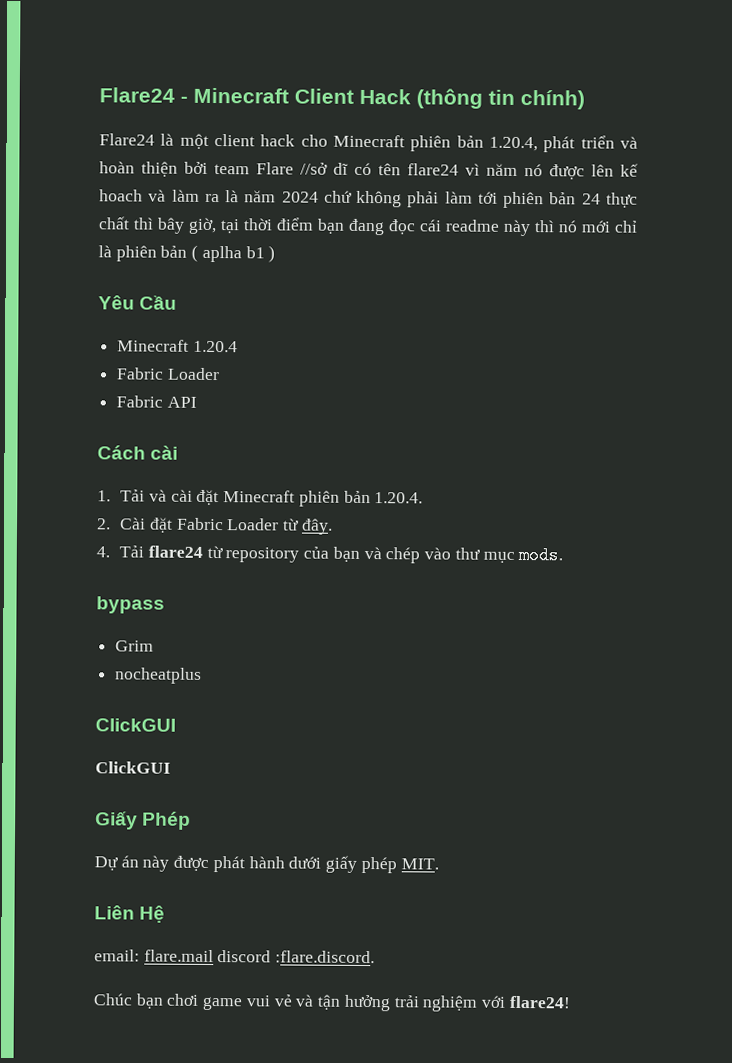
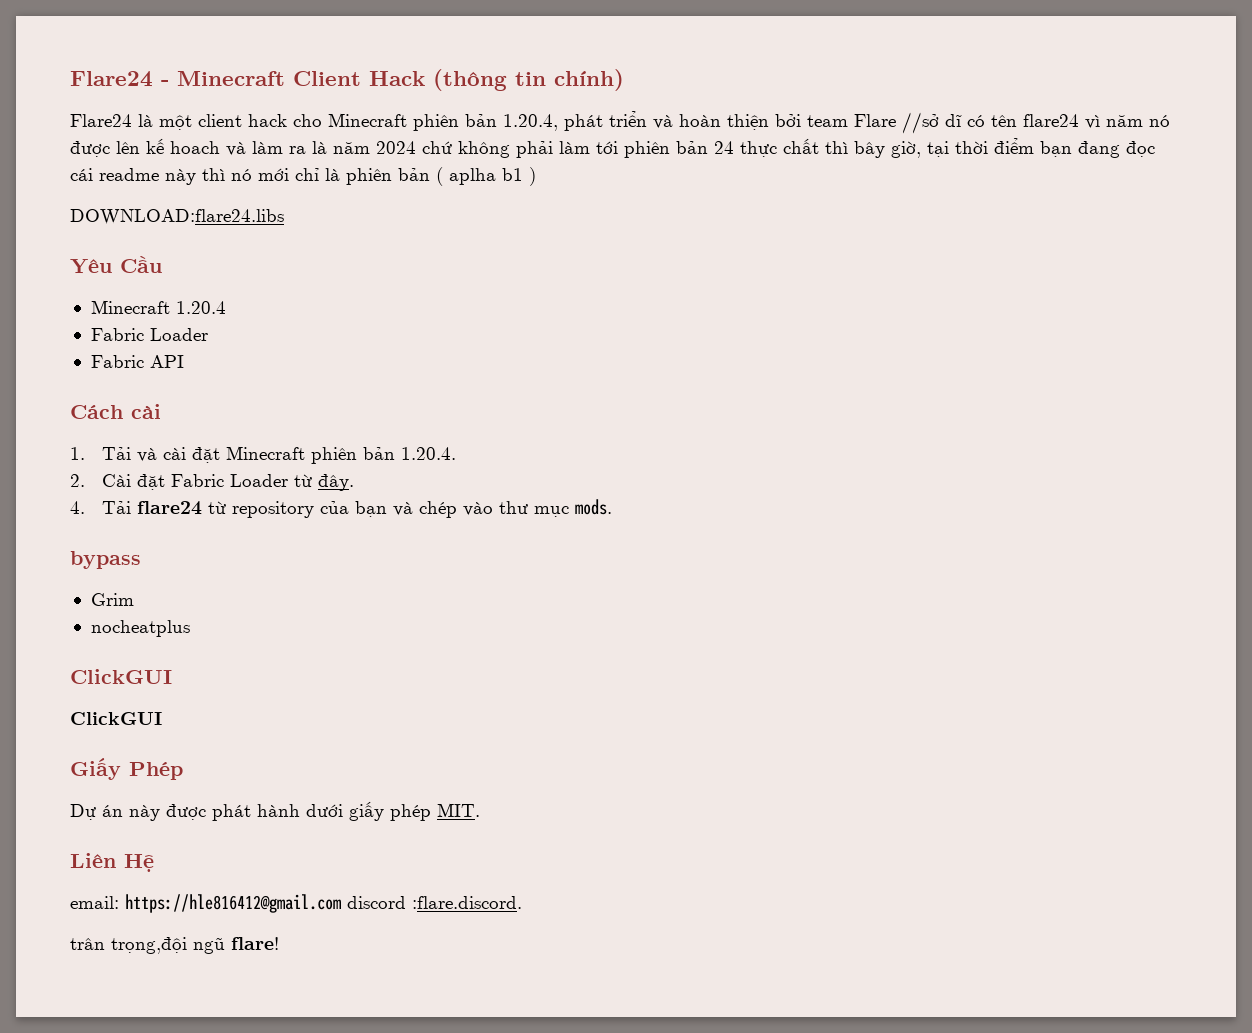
(276, 254) none -> [70,209,284,225] // DOWNLOAD:flare24.libs
[143,949,214,963] flare.mail -> [125,894,341,913] https://hle816412@gmail.com
[93,993,571,1012] Chúc bạn chơi game vui vẻ và tận hưởng trải nghiệm với flare24! -> [70,937,279,954] trân trọng,đội ngũ flare!

